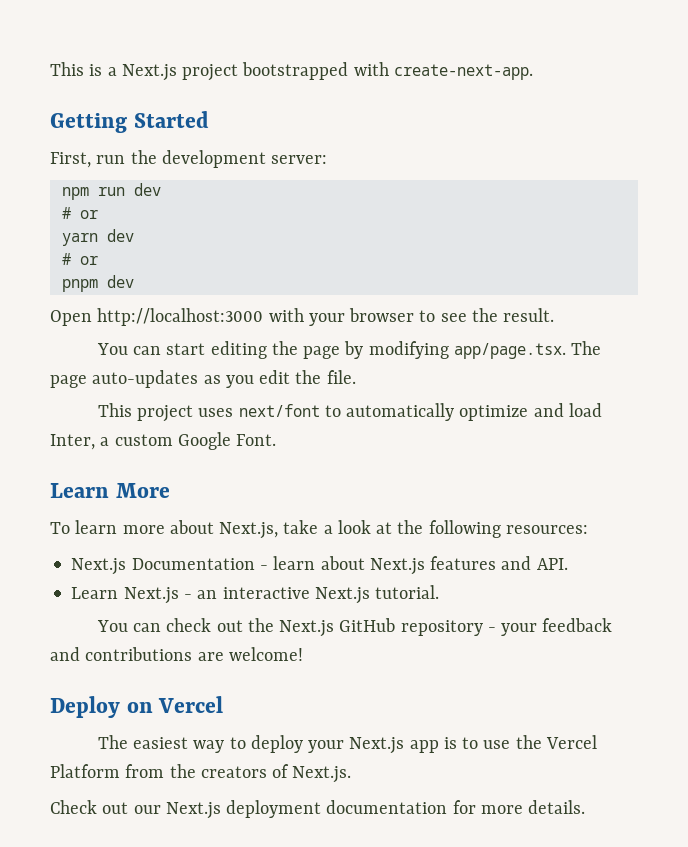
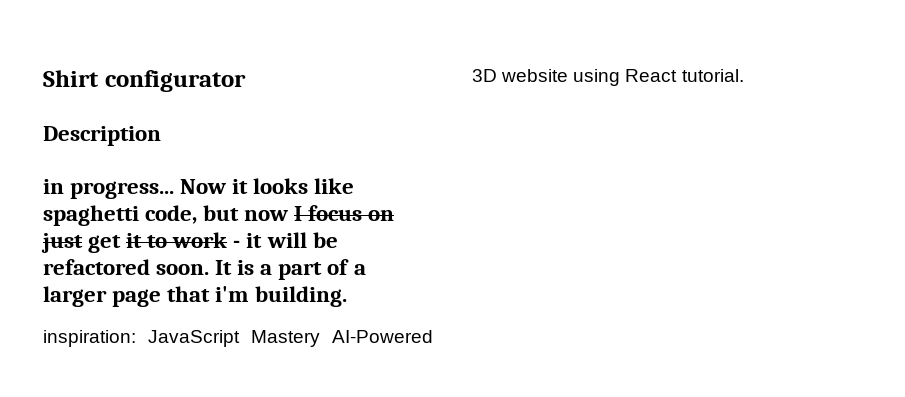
[50,62,533,81] [50,111,209,133] [50,150,328,168] [61,183,161,200] [61,207,98,219] [61,229,134,246] [61,253,98,265] [61,275,134,292] [50,308,555,326] [96,341,602,359] [50,370,356,388] [97,403,602,422] [50,432,277,450] [50,483,170,498] [50,520,588,539] [71,556,568,575] [71,585,440,604] [96,618,613,637] [50,647,303,661] [50,696,224,718] [97,735,597,754] [50,764,352,783] [50,800,586,819] This is a Next.js project bootstrapped with create-next-app. // Getting Started // First, run the development server: // npm run dev // # or // yarn dev // # or // pnpm dev // Open http://localhost:3000 with your browser to see the result. // You can start editing the page by modifying app/page.tsx. The page auto-updates as you edit the file. // This project uses next/font to automatically optimize and load Inter, a custom Google Font. // Learn More // To learn more about Next.js, take a look at the following resources: // Next.js Documentation - learn about Next.js features and API. // Learn Next.js - an interactive Next.js tutorial. // You can check out the Next.js GitHub repository - your feedback and contributions are welcome! // Deploy on Vercel // The easiest way to deploy your Next.js app is to use the Vercel Platform from the creators of Next.js. // Check out our Next.js deployment documentation for more details. -> [43,70,246,92] [43,126,161,146] [43,178,355,199] [43,205,395,226] [41,232,338,253] [43,259,366,280] [43,286,348,307] [43,330,433,347] [472,69,744,86] Shirt configurator // Description // in progress... Now it looks like spaghetti code, but now I focus on just get it to work - it will be refactored soon. It is a part of a larger page that i'm building. // inspiration: JavaScript Mastery AI-Powered 3D website using React tutorial.

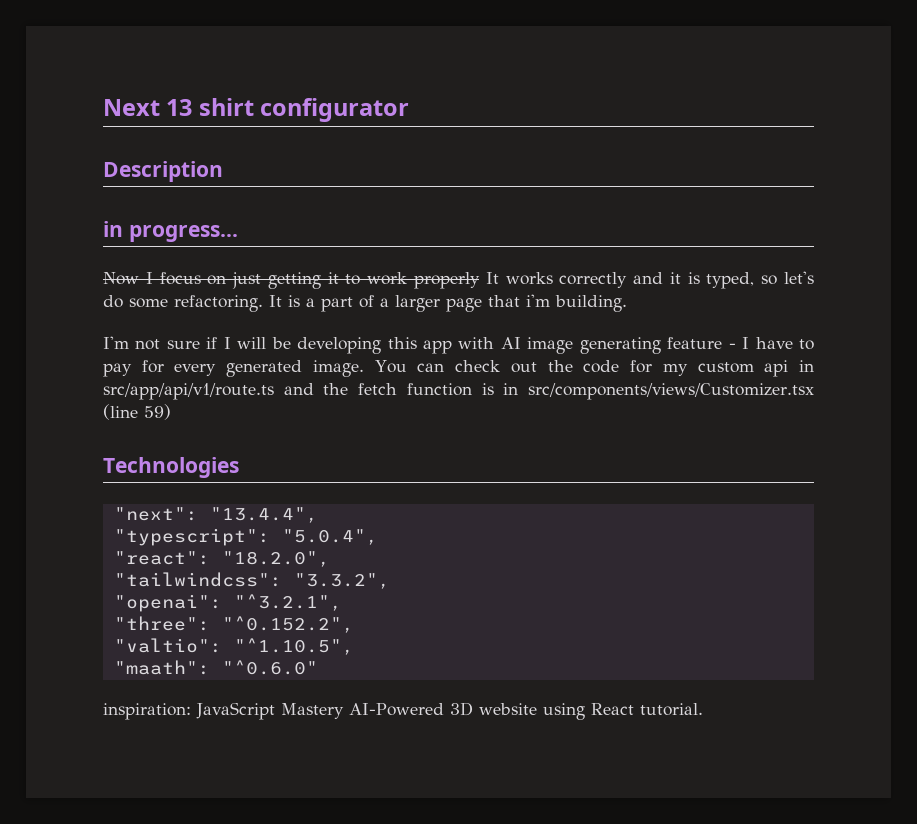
[43,70,99,87] Shirt -> [103,98,254,116] Next 13 shirt
[180,178,355,194] [43,205,289,226] Now it looks like spaghetti code, but now -> [103,272,139,285] // Now
[88,235,122,253] get -> [267,272,321,289] getting
[233,232,338,248] [43,259,210,275] - it will be refactored soon. -> [414,271,815,289] [103,295,263,312] properly It works correctly and it is typed, so let's do some refactoring.
(348, 296) none -> [103,336,815,354] [103,360,814,377] [103,383,815,400] [103,404,171,420] [103,457,239,478] [113,507,318,523] [113,528,378,546] [113,551,330,567] [113,572,390,589] [113,594,342,612] [113,616,354,633] [113,638,354,655] [113,660,318,675] // I'm not sure if I will be developing this app with AI image generating feature - I have to pay for every generated image. You can check out the code for my custom api in src/app/api/v1/route.ts and the fetch function is in src/components/views/Customizer.tsx (line 59) // Technologies // "next": "13.4.4", // "typescript": "5.0.4", // "react": "18.2.0", // "tailwindcss": "3.3.2", // "openai": "^3.2.1", // "three": "^0.152.2", // "valtio": "^1.10.5", // "maath": "^0.6.0"

